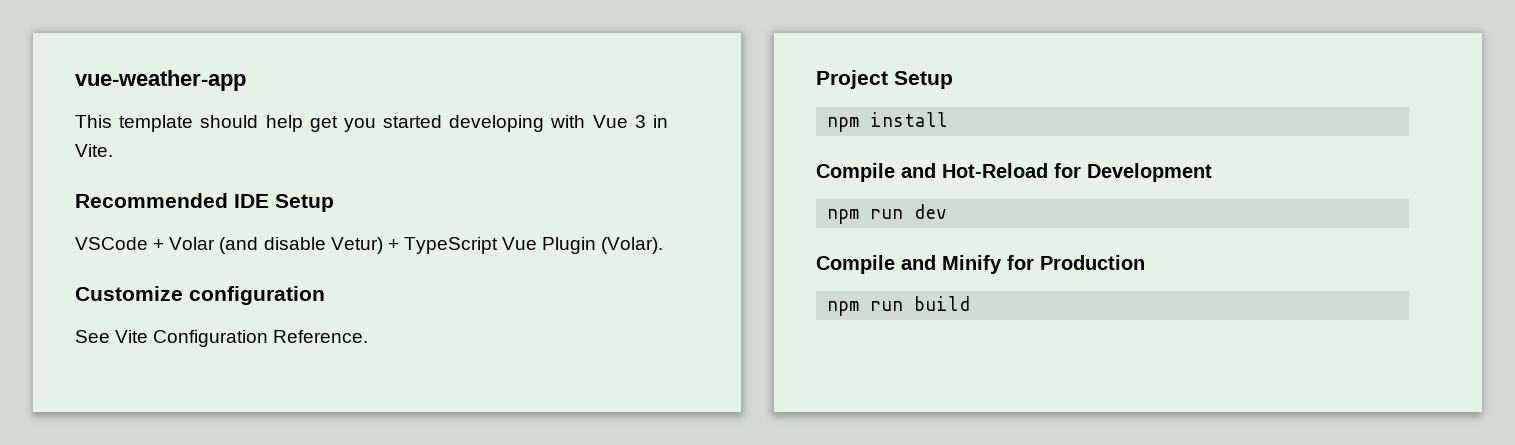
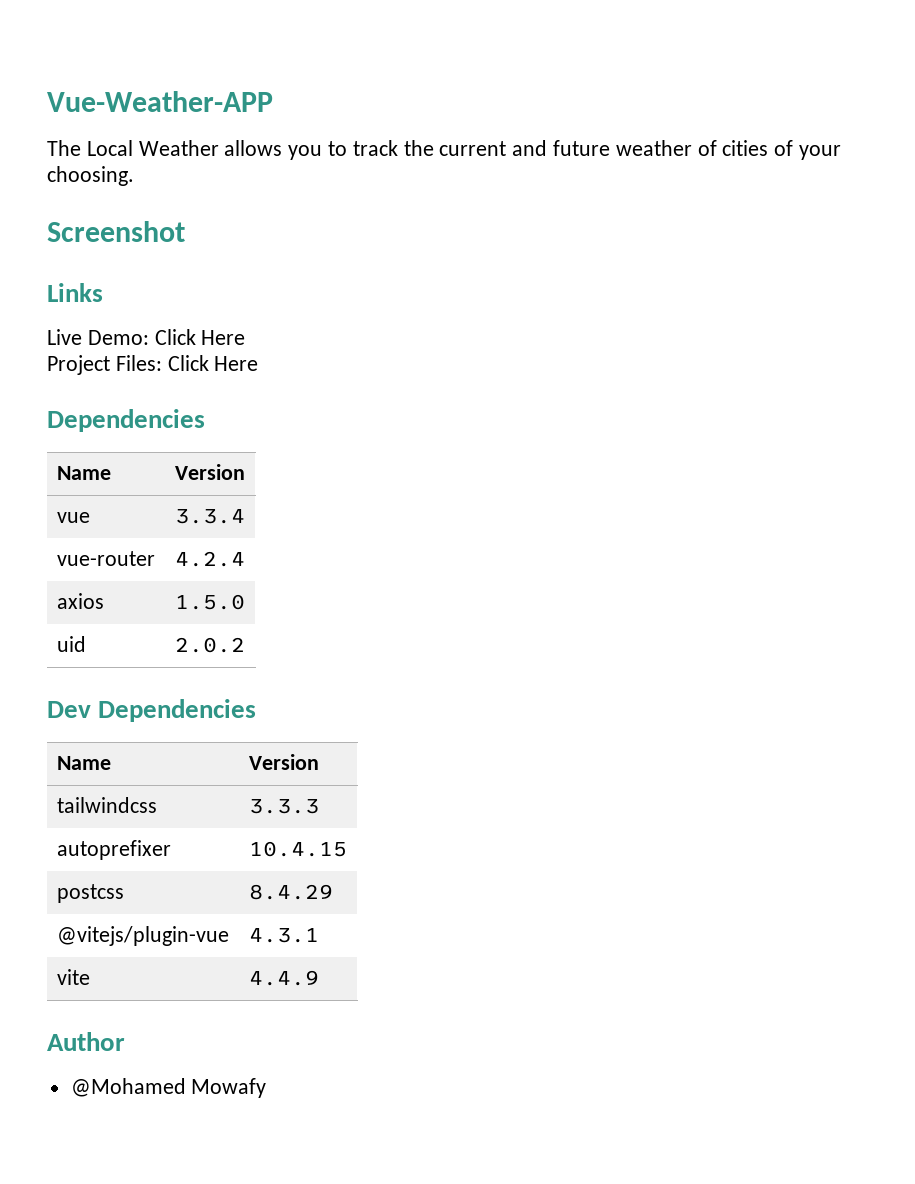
[75,70,246,91] [75,115,668,132] [75,144,113,157] [75,193,334,212] [75,237,664,254] [75,286,325,305] [75,330,369,347] [816,70,953,89] [827,112,949,132] [816,163,1212,182] [827,204,948,224] [816,255,1145,274] [827,296,971,316] vue-weather-app // This template should help get you started developing with Vue 3 in Vite. // Recommended IDE Setup // VSCode + Volar (and disable Vetur) + TypeScript Vue Plugin (Volar). // Customize configuration // See Vite Configuration Reference. // Project Setup // npm install // Compile and Hot-Reload for Development // npm run dev // Compile and Minify for Production // npm run build -> [47,91,273,112] [47,140,842,160] [47,166,134,186] [47,221,185,242] [47,283,103,302] [47,329,246,345] [47,355,259,375] [47,409,205,432] [56,466,111,480] [174,464,245,480] [56,512,90,523] [174,509,245,524] [56,551,155,566] [174,551,245,567] [56,593,104,609] [174,594,245,610] [56,636,86,652] [174,637,245,653] [47,699,257,722] [56,756,111,770] [248,754,319,770] [56,797,157,813] [248,799,319,814] [56,840,171,860] [248,841,347,857] [56,884,124,903] [248,884,333,900] [56,926,229,946] [248,928,319,943] [56,969,90,985] [248,970,319,986] [47,1032,125,1051] [70,1078,267,1098] Vue-Weather-APP // The Local Weather allows you to track the current and future weather of cities of your choosing. // Screenshot // Links // Live Demo: Click Here // Project Files: Click Here // Dependencies // Name | Version // vue | 3.3.4 // vue-router | 4.2.4 // axios | 1.5.0 // uid | 2.0.2 // Dev Dependencies // Name | Version // tailwindcss | 3.3.3 // autoprefixer | 10.4.15 // postcss | 8.4.29 // @vitejs/plugin-vue | 4.3.1 // vite | 4.4.9 // Author // @Mohamed Mowafy

